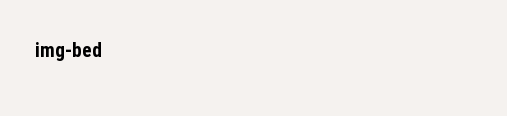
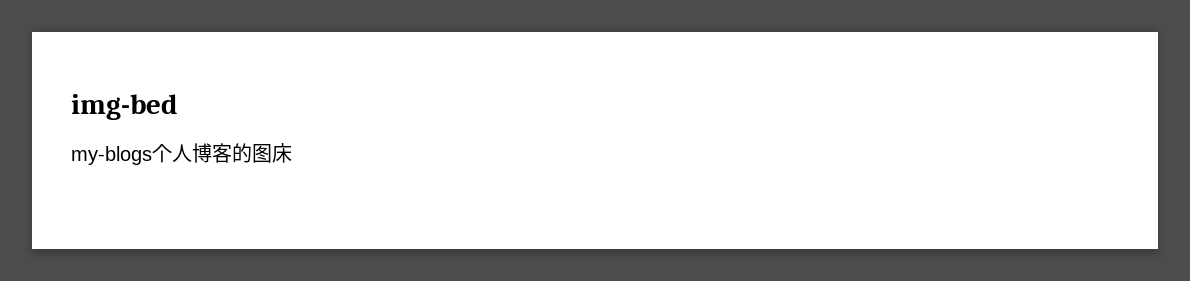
(102, 51) none -> [71,143,292,165] // my-blogs个人博客的图床

